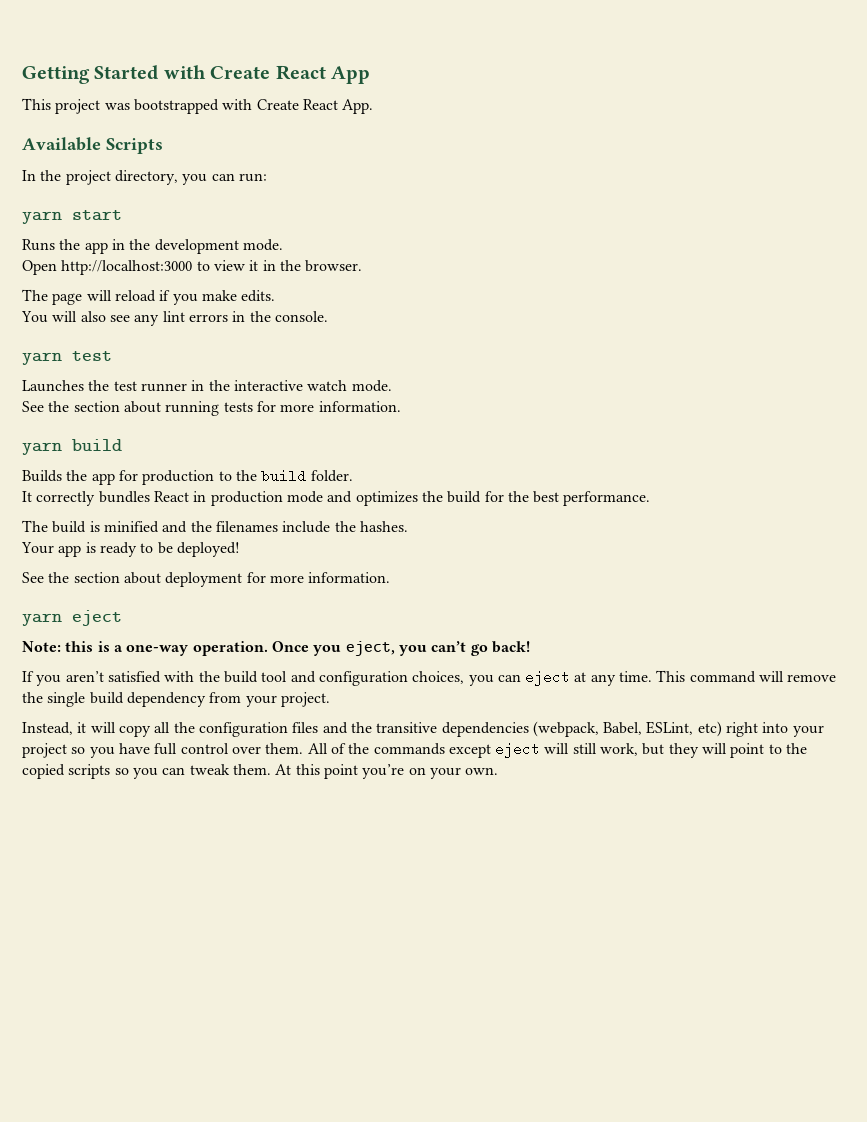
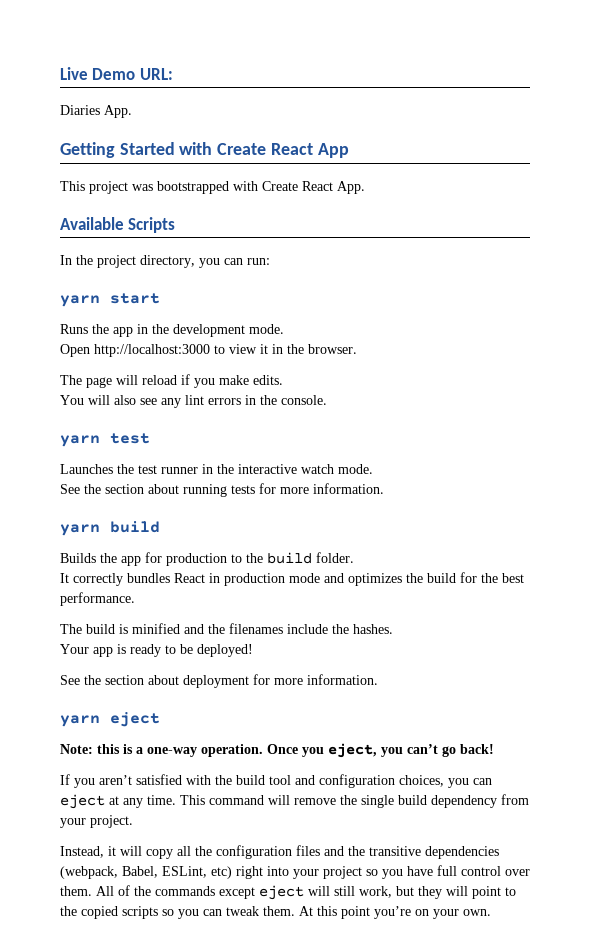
(22, 75) none -> [60,67,173,80] [60,105,132,118] Live Demo URL: // Diaries App. //

